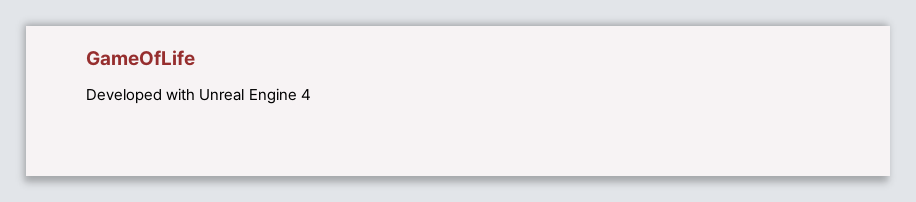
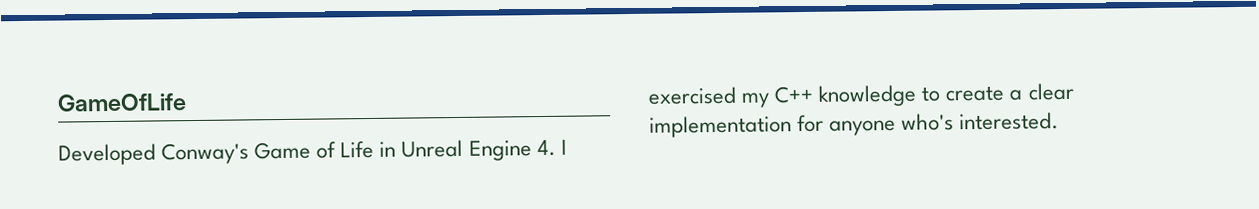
[166,88,311,104] with Unreal Engine 4 -> [161,139,567,165] [648,82,1074,108] [649,112,1060,138] Conway's Game of Life in Unreal Engine 4. I exercised my C++ knowledge to create a clear implementation for anyone who's interested.

